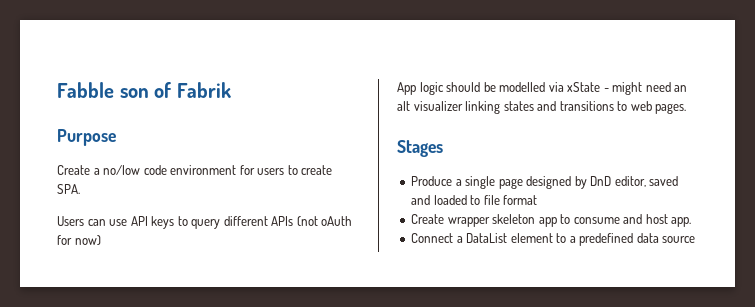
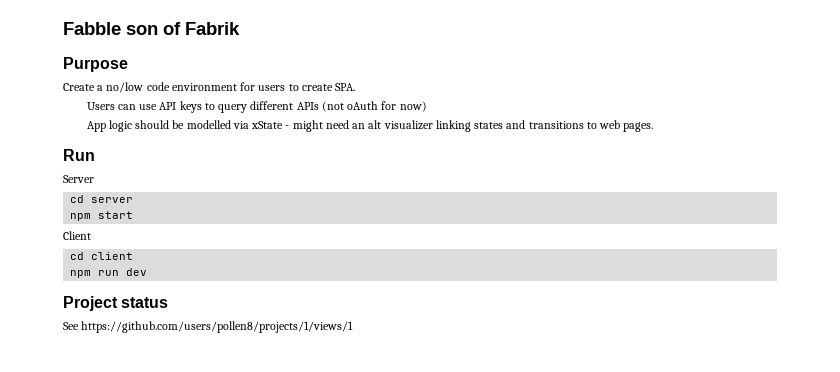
[397,140,443,157] [411,176,679,189] [411,195,538,205] [411,214,692,227] [411,233,696,246] Stages // Produce a single page designed by DnD editor, saved and loaded to file format // Create wrapper skeleton app to consume and host app. // Connect a DataList element to a predefined data source -> [63,149,95,161] [63,175,94,183] [70,195,134,203] [70,211,134,221] [63,231,91,240] [70,252,134,260] [70,268,148,278] [63,296,169,311] [63,321,354,333] Run // Server // cd server // npm start // Client // cd client // npm run dev // Project status // See https://github.com/users/pollen8/projects/1/views/1

